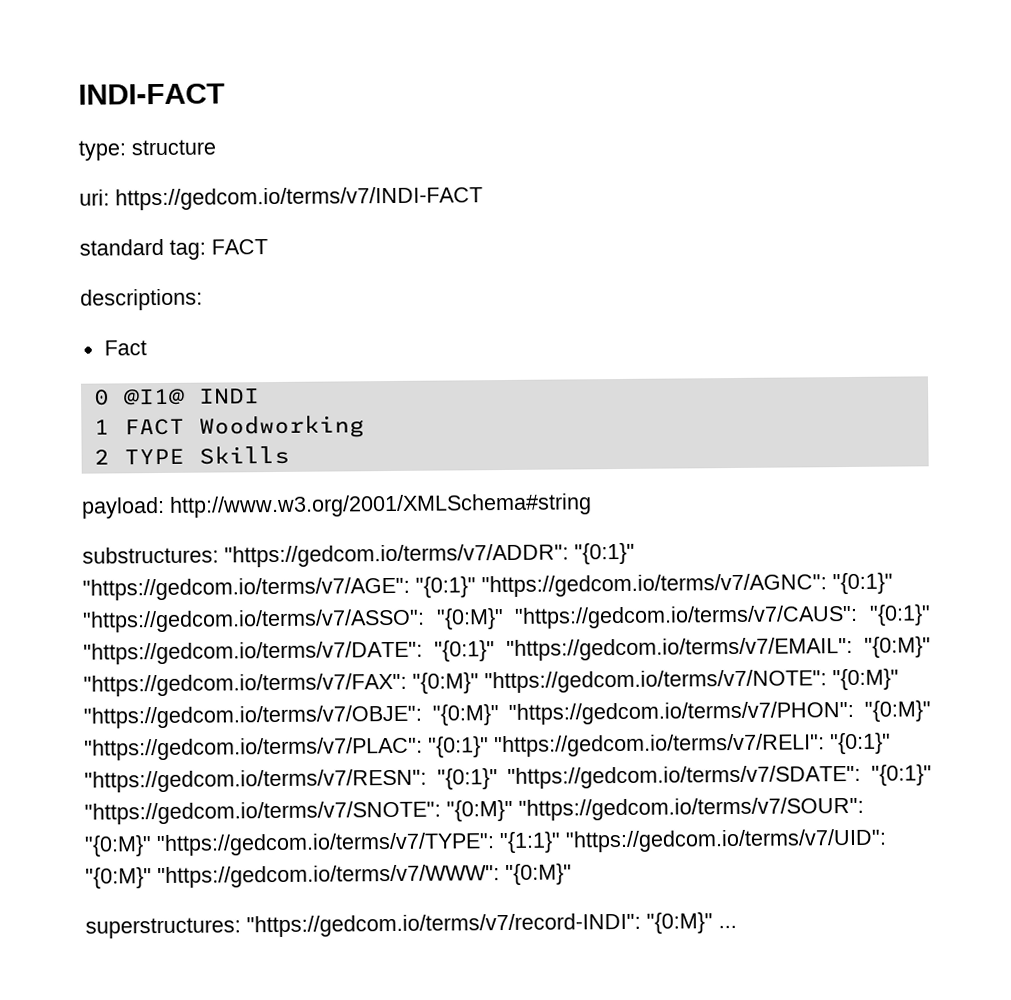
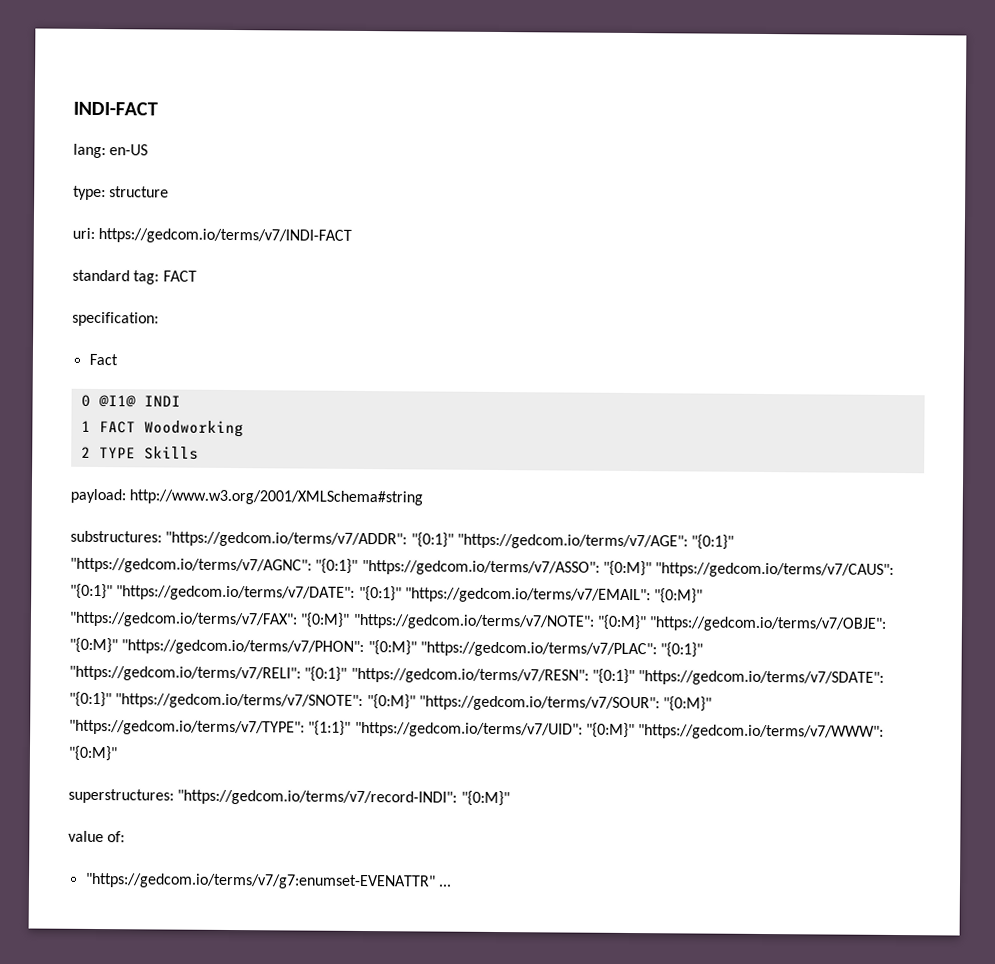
(225, 94) none -> [73,143,149,159] // lang: en-US
[80,288,203,311] descriptions: -> [72,311,159,327] specification:
(713, 923) none -> [68,830,126,843] [84,872,436,890] // value of: // "https://gedcom.io/terms/v7/g7:enumset-EVENATTR"

